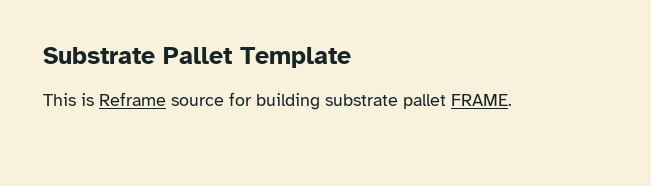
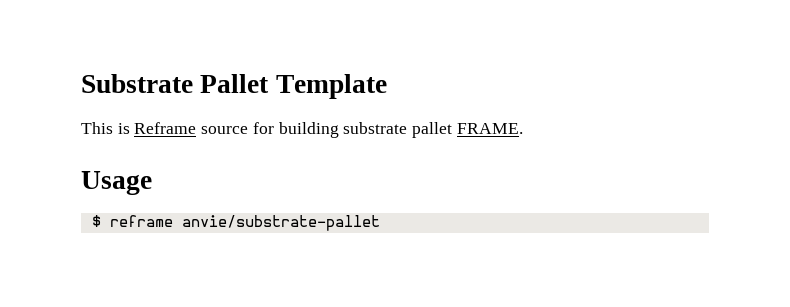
(512, 100) none -> [81,171,152,195] [91,215,380,231] // Usage // $ reframe anvie/substrate-pallet

